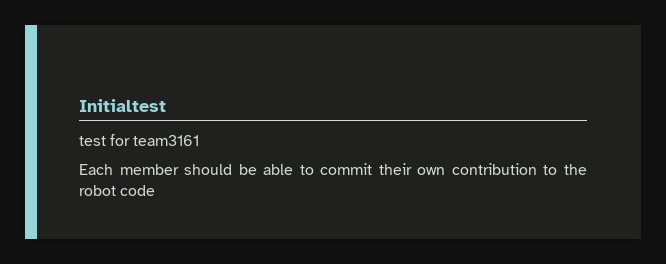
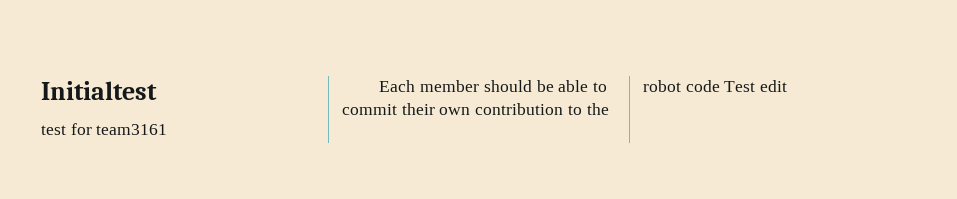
(156, 190) none -> [724,80,788,92] Test edit

